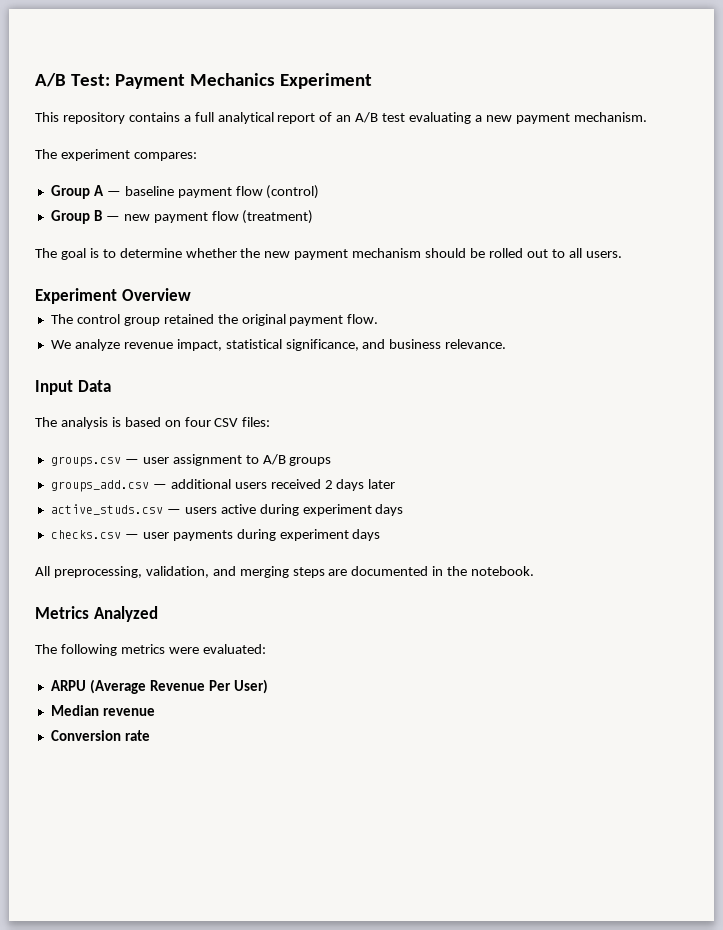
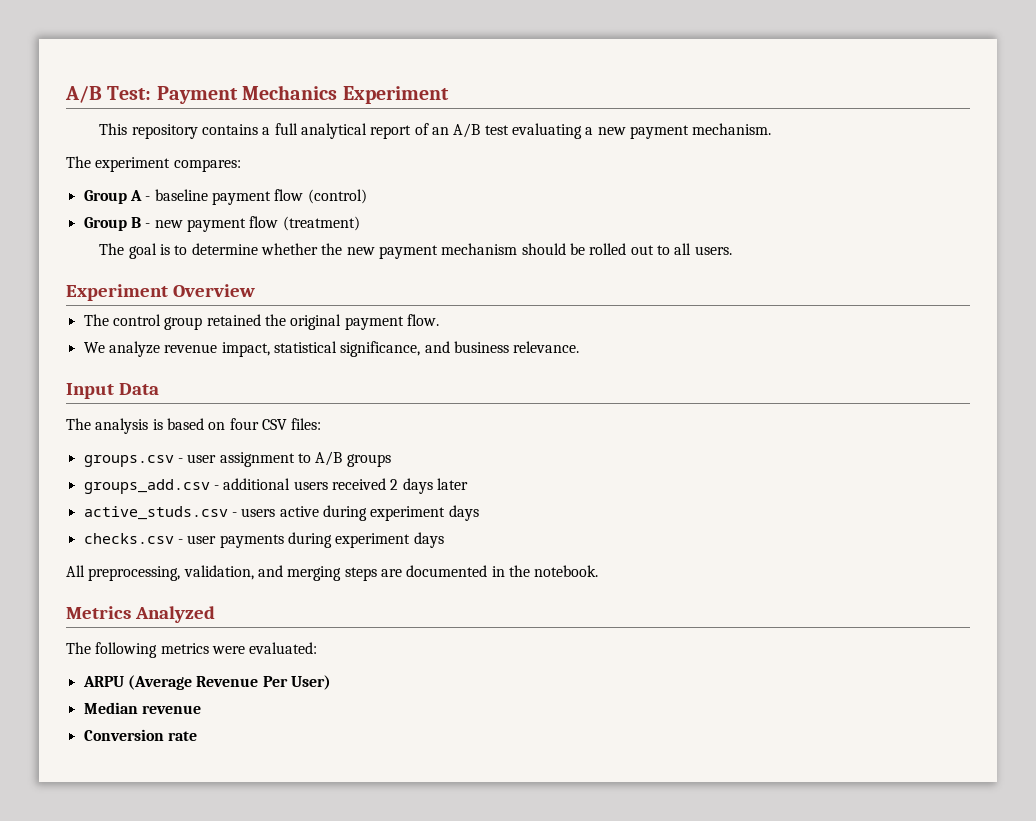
[106,191,121,196] — -> [145,196,151,201] -
[105,216,120,221] — -> [145,223,151,228] -
[124,459,139,464] — -> [177,458,183,463] -
[152,484,167,489] — -> [213,485,219,490] -
[166,509,181,514] — -> [231,512,237,517] -
[124,534,139,539] — -> [177,539,183,544] -

